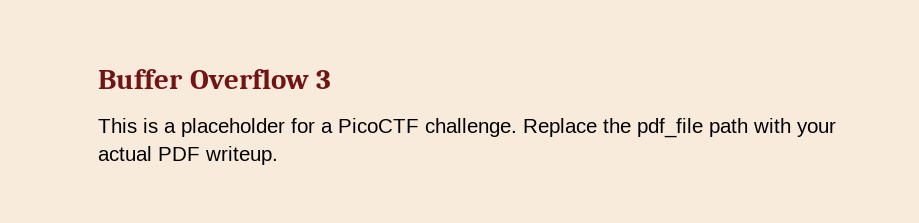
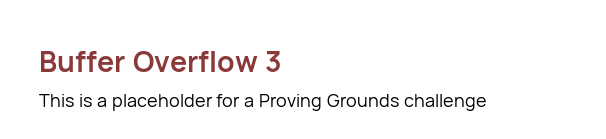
[338,118,836,138] [98,146,278,165] PicoCTF challenge. Replace the pdf_file path with your actual PDF writeup. -> [259,94,487,111] Proving Grounds challenge

